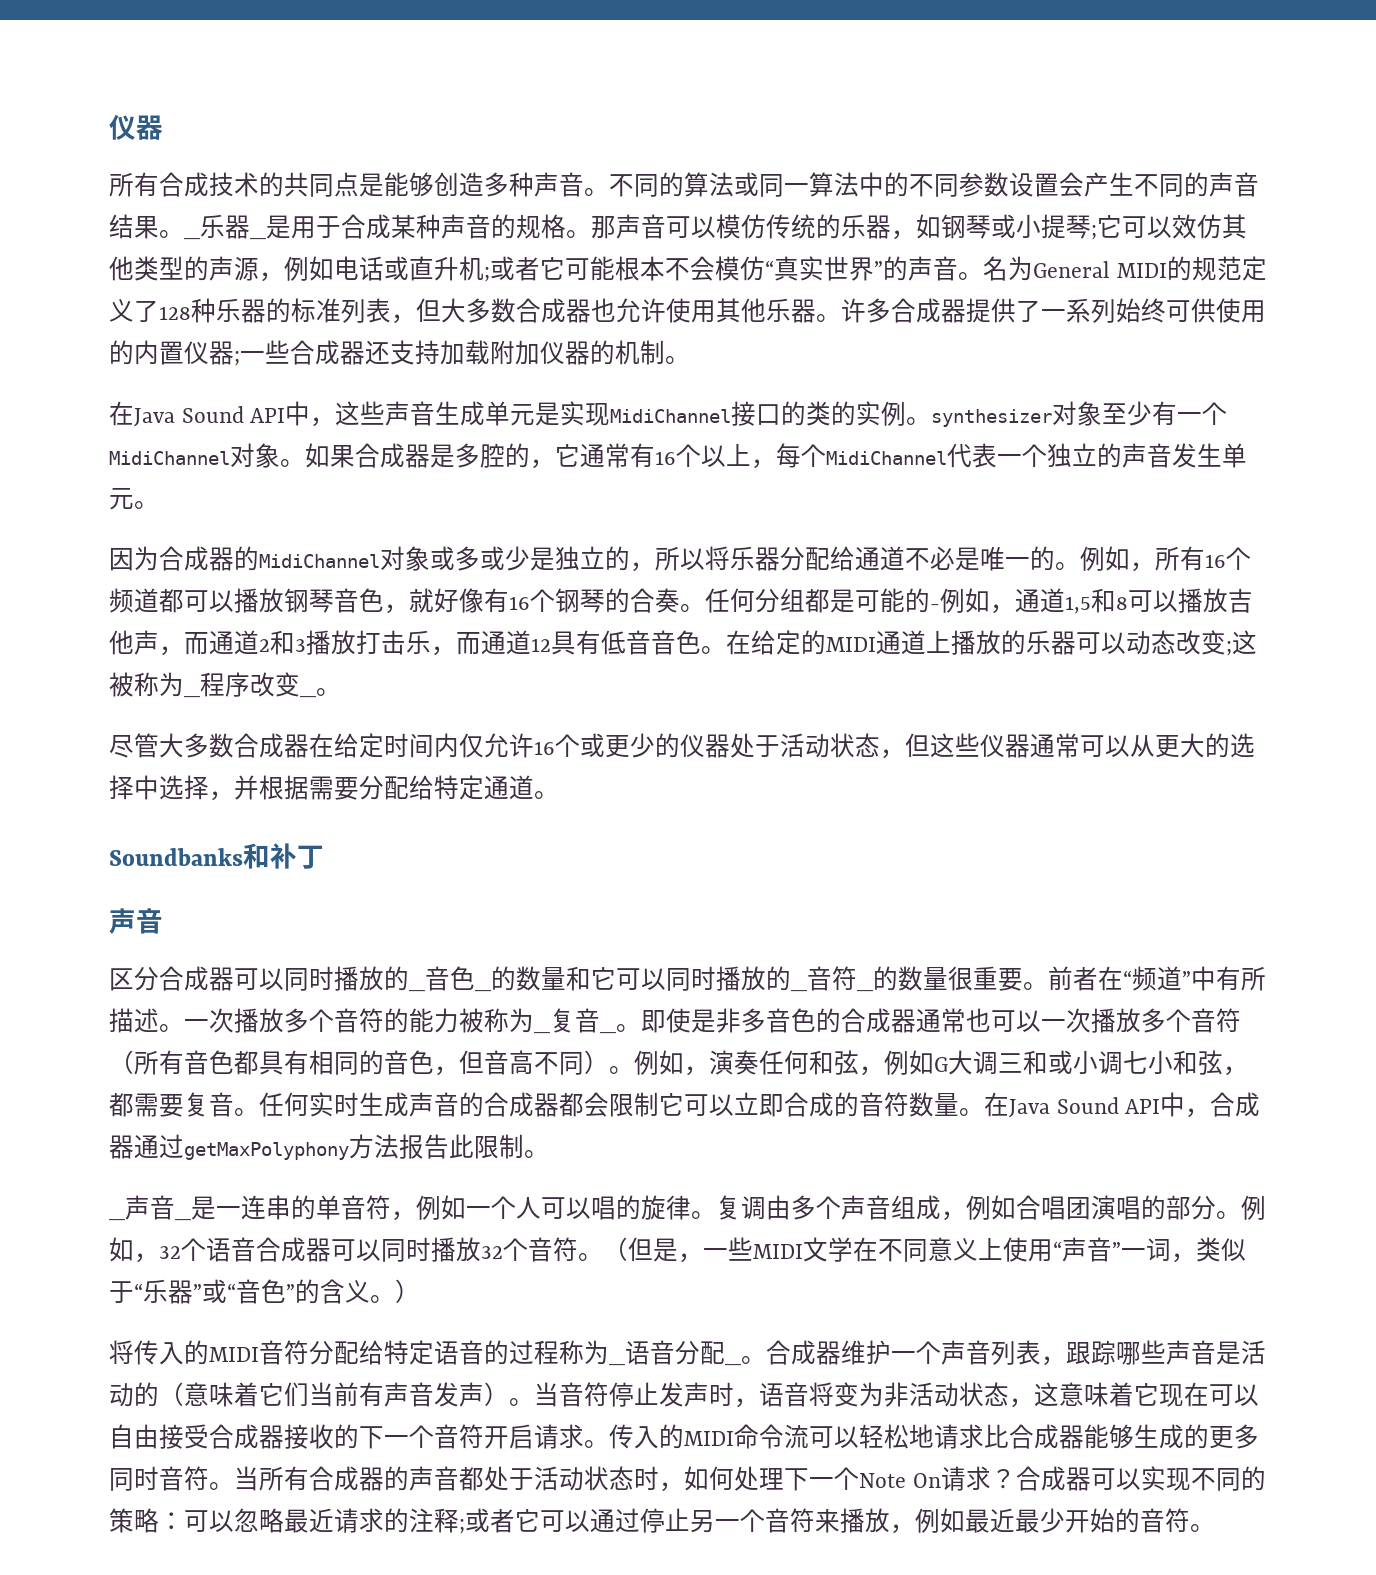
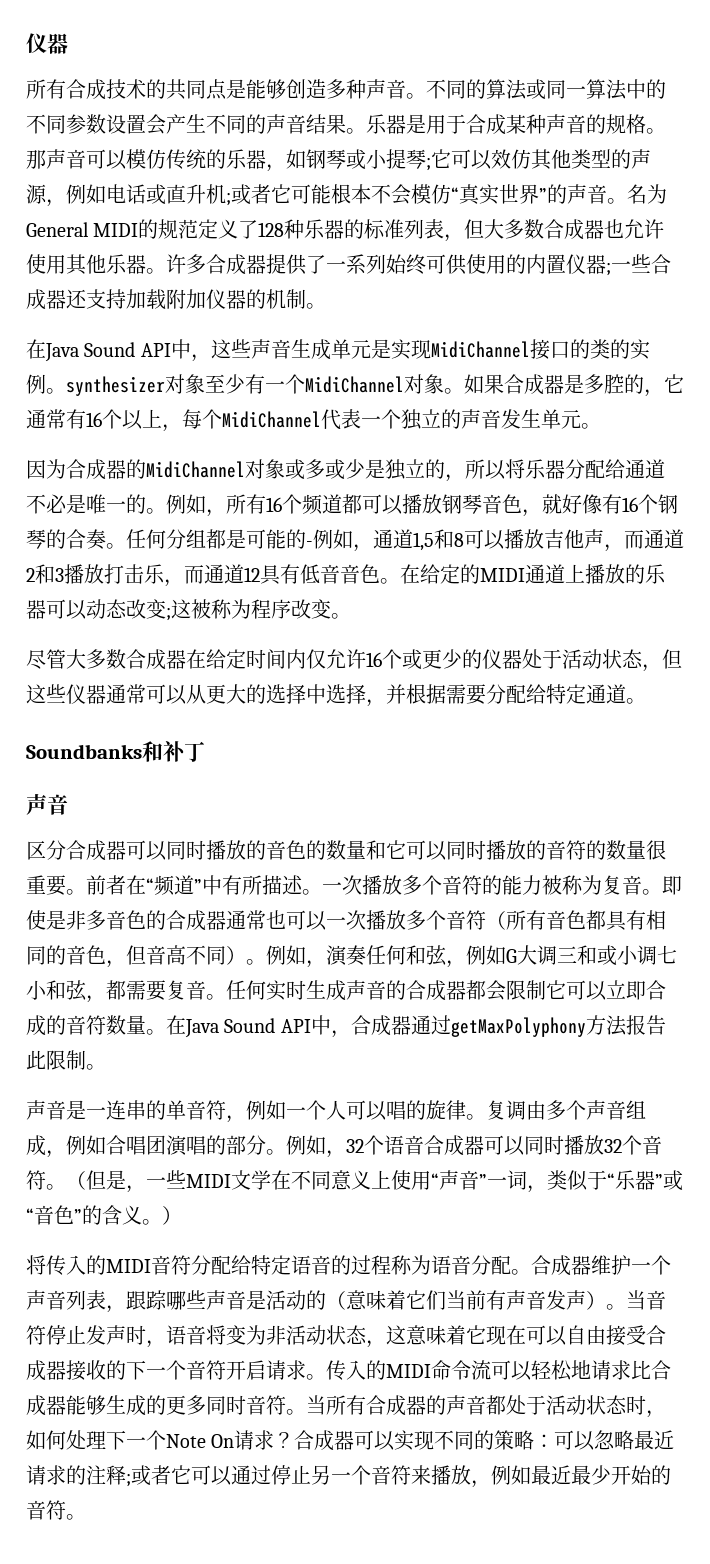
[184,214,266,240] _乐器_ -> [366,114,406,134] 乐器
[184,694,200,698] _ -> (251, 609) none
[300,694,316,698] _ -> (331, 609) none
[409,966,491,992] _音色_ -> [266,840,306,860] 音色
[791,966,873,992] _音符_ -> [546,840,586,860] 音符
[534,1008,616,1034] _复音_ -> [602,875,642,895] 复音
[109,1195,191,1221] _声音_ -> [26,1100,66,1120] 声音
[609,1362,625,1366] _ -> (431, 1265) none
[725,1362,741,1366] _ -> (511, 1265) none

